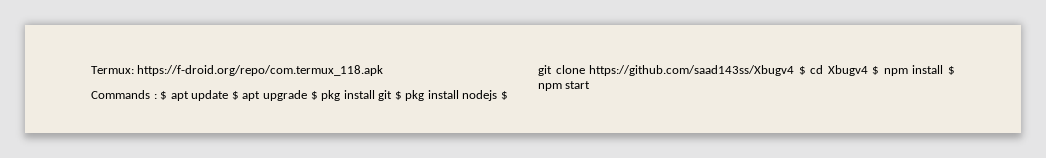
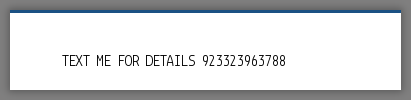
[91,65,384,76] [91,90,508,101] [538,65,955,76] [538,81,591,91] Termux: https://f-droid.org/repo/com.termux_118.apk // Commands : $ apt update $ apt upgrade $ pkg install git $ pkg install nodejs $ git clone https://github.com/saad143ss/Xbugv4 $ cd Xbugv4 $ npm install $ npm start -> [61,55,285,66] TEXT ME FOR DETAILS 923323963788

